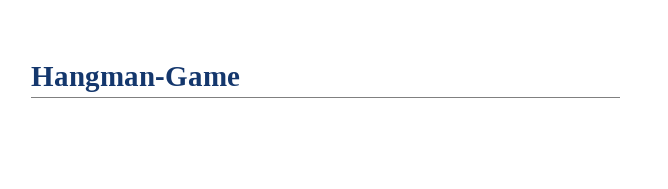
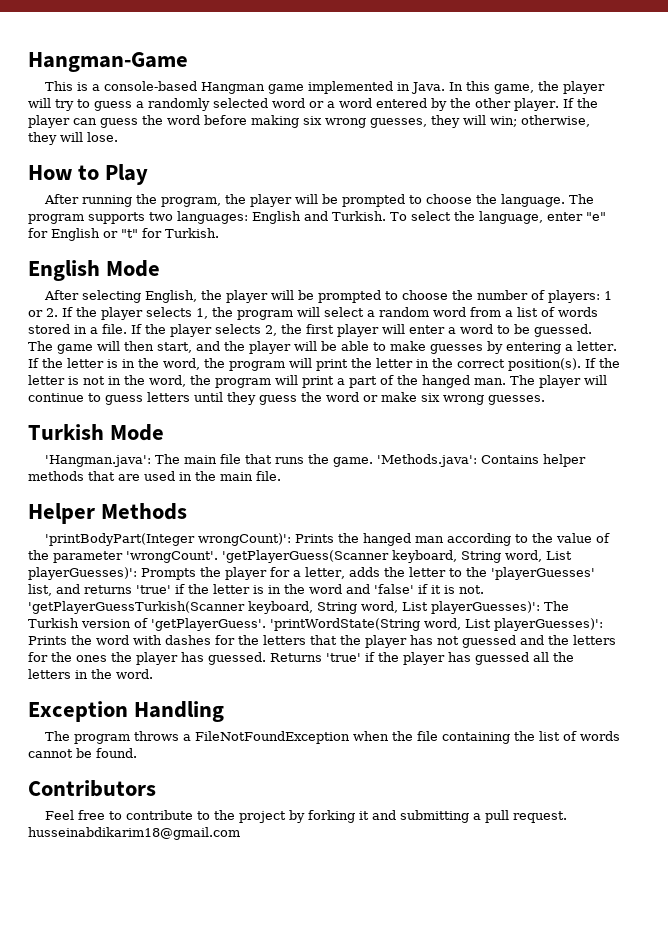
(240, 79) none -> [44,81,605,94] [28,98,598,111] [28,115,590,128] [28,132,118,145] [28,164,149,185] [43,194,594,207] [28,211,606,224] [28,228,219,241] [28,260,161,281] [43,290,612,303] [28,307,598,320] [28,324,592,337] [28,341,617,354] [28,358,620,371] [28,375,607,388] [28,392,545,405] [28,424,165,441] [44,454,586,467] [28,471,281,481] [28,503,188,524] [44,533,610,546] [28,550,572,563] [28,567,595,580] [28,584,484,596] [28,601,569,614] [28,618,603,631] [28,635,616,648] [28,652,574,665] [28,669,153,679] [28,701,225,722] [44,731,620,744] [28,748,137,758] [28,780,156,797] [44,810,567,823] [28,827,240,840] // This is a console-based Hangman game implemented in Java. In this game, the player will try to guess a randomly selected word or a word entered by the other player. If the player can guess the word before making six wrong guesses, they will win; otherwise, they will lose. // How to Play // After running the program, the player will be prompted to choose the language. The program supports two languages: English and Turkish. To select the language, enter "e" for English or "t" for Turkish. // English Mode // After selecting English, the player will be prompted to choose the number of players: 1 or 2. If the player selects 1, the program will select a random word from a list of words stored in a file. If the player selects 2, the first player will enter a word to be guessed. The game will then start, and the player will be able to make guesses by entering a letter. If the letter is in the word, the program will print the letter in the correct position(s). If the letter is not in the word, the program will print a part of the hanged man. The player will continue to guess letters until they guess the word or make six wrong guesses. // Turkish Mode // 'Hangman.java': The main file that runs the game. 'Methods.java': Contains helper methods that are used in the main file. // Helper Methods // 'printBodyPart(Integer wrongCount)': Prints the hanged man according to the value of the parameter 'wrongCount'. 'getPlayerGuess(Scanner keyboard, String word, List playerGuesses)': Prompts the player for a letter, adds the letter to the 'playerGuesses' list, and returns 'true' if the letter is in the word and 'false' if it is not. 'getPlayerGuessTurkish(Scanner keyboard, String word, List playerGuesses)': The Turkish version of 'getPlayerGuess'. 'printWordState(String word, List playerGuesses)': Prints the word with dashes for the letters that the player has not guessed and the letters for the ones the player has guessed. Returns 'true' if the player has guessed all the letters in the word. // Exception Handling // The program throws a FileNotFoundException when the file containing the list of words cannot be found. // Contributors // Feel free to contribute to the project by forking it and submitting a pull request. husseinabdikarim18@gmail.com

